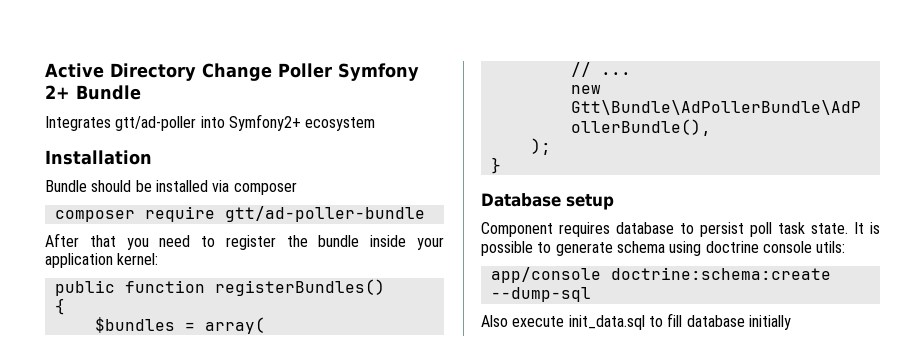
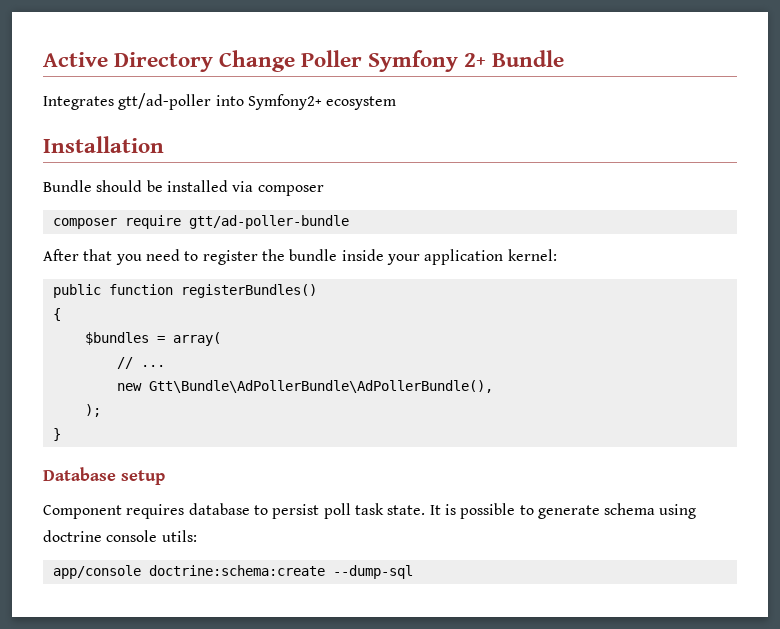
[481,313,791,330] // Also execute init_data.sql to fill database initially -> (413, 572) none

